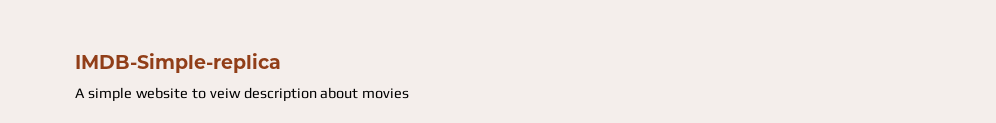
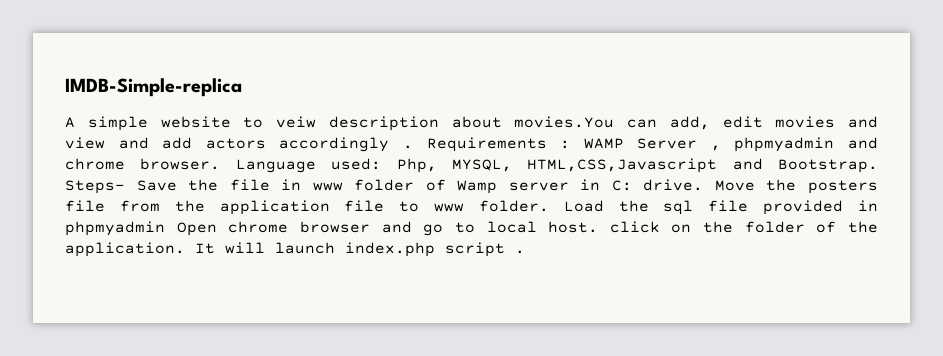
[362,88,410,99] movies -> [514,116,878,130] [65,137,879,152] [65,158,878,173] [65,179,878,194] [65,200,878,215] [65,221,878,236] [65,242,525,257] movies.You can add, edit movies and view and add actors accordingly . Requirements : WAMP Server , phpmyadmin and chrome browser. Language used: Php, MYSQL, HTML,CSS,Javascript and Bootstrap. Steps- Save the file in www folder of Wamp server in C: drive. Move the posters file from the application file to www folder. Load the sql file provided in phpmyadmin Open chrome browser and go to local host. click on the folder of the application. It will launch index.php script .

